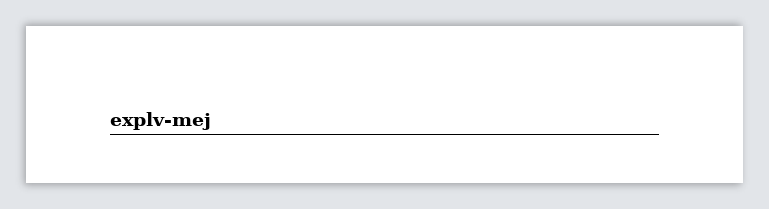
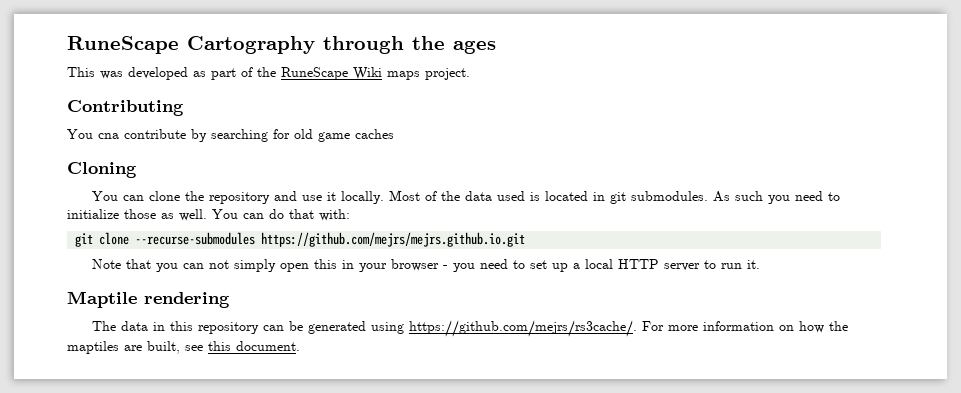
[110,112,211,130] explv-mej -> [67,36,496,54] [67,67,470,80] [67,100,184,116] [67,129,394,142] [67,162,137,178] [91,190,840,204] [67,209,350,221] [75,232,526,247] [91,259,760,272] [67,291,230,308] [91,320,848,337] [67,341,300,354] RuneScape Cartography through the ages // This was developed as part of the RuneScape Wiki maps project. // Contributing // You cna contribute by searching for old game caches // Cloning // You can clone the repository and use it locally. Most of the data used is located in git submodules. As such you need to initialize those as well. You can do that with: // git clone --recurse-submodules https://github.com/mejrs/mejrs.github.io.git // Note that you can not simply open this in your browser - you need to set up a local HTTP server to run it. // Maptile rendering // The data in this repository can be generated using https://github.com/mejrs/rs3cache/. For more information on how the maptiles are built, see this document.

